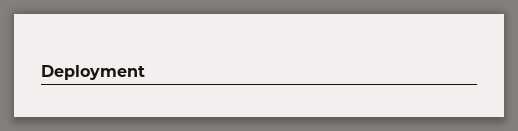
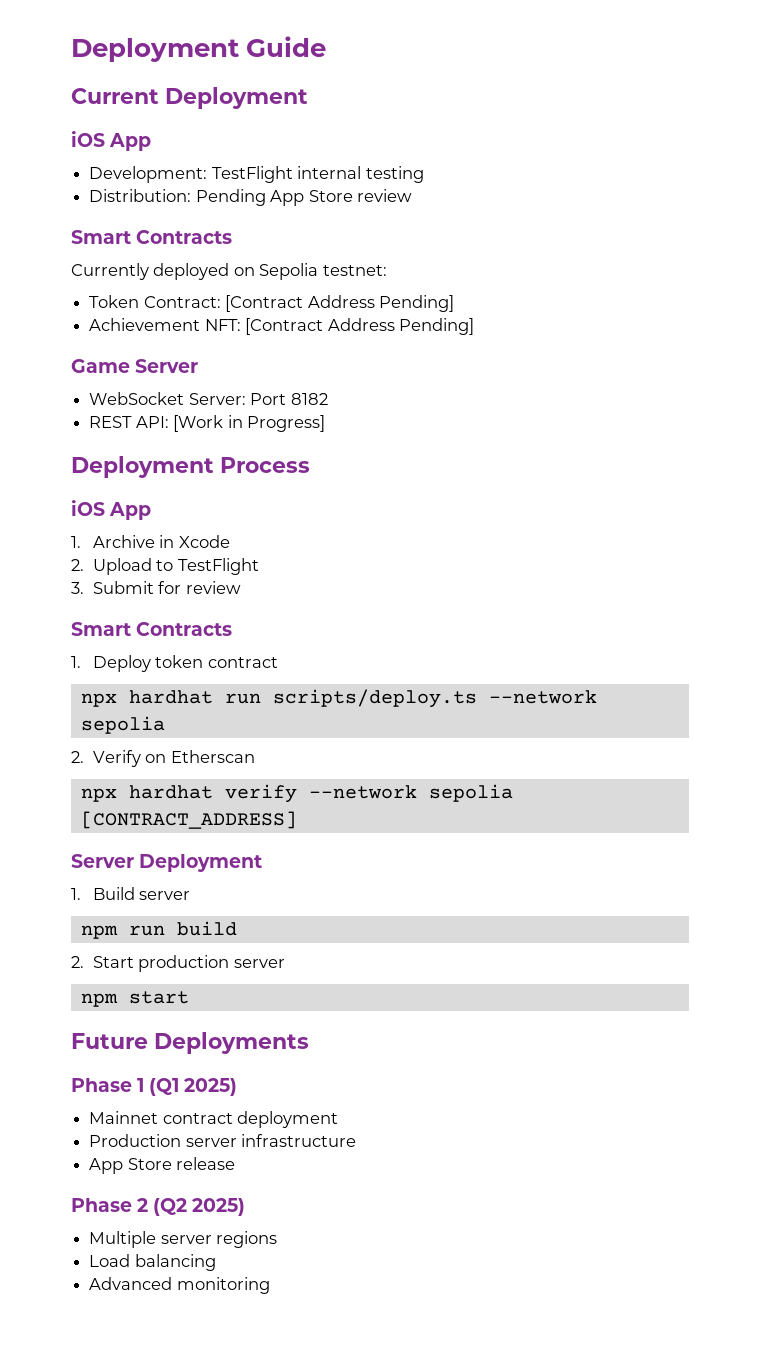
[41,65,145,80] Deployment -> [71,36,327,62] [71,87,308,109] [71,131,152,151] [89,166,424,183] [89,189,412,206] [71,230,233,244] [71,263,387,280] [89,295,454,312] [89,318,474,335] [71,359,199,373] [89,392,328,405] [89,415,325,432] [71,456,310,478] [71,500,152,520] [71,535,230,548] [71,558,259,575] [71,581,241,594] [71,622,233,636] [71,655,278,672] [80,689,597,708] [80,716,165,734] [71,750,255,767] [80,784,513,803] [80,811,297,829] [71,854,263,872] [71,887,191,900] [80,921,237,939] [71,955,285,972] [80,991,189,1007] [71,1032,309,1054] [71,1078,238,1096] [89,1111,339,1128] [89,1134,357,1147] [89,1157,236,1174] [71,1198,246,1216] [89,1231,278,1248] [89,1254,216,1271] [89,1277,270,1294] Deployment Guide // Current Deployment // iOS App // Development: TestFlight internal testing // Distribution: Pending App Store review // Smart Contracts // Currently deployed on Sepolia testnet: // Token Contract: [Contract Address Pending] // Achievement NFT: [Contract Address Pending] // Game Server // WebSocket Server: Port 8182 // REST API: [Work in Progress] // Deployment Process // iOS App // 1. Archive in Xcode // 2. Upload to TestFlight // 3. Submit for review // Smart Contracts // 1. Deploy token contract // npx hardhat run scripts/deploy.ts --network sepolia // 2. Verify on Etherscan // npx hardhat verify --network sepolia [CONTRACT_ADDRESS] // Server Deployment // 1. Build server // npm run build // 2. Start production server // npm start // Future Deployments // Phase 1 (Q1 2025) // Mainnet contract deployment // Production server infrastructure // App Store release // Phase 2 (Q2 2025) // Multiple server regions // Load balancing // Advanced monitoring

